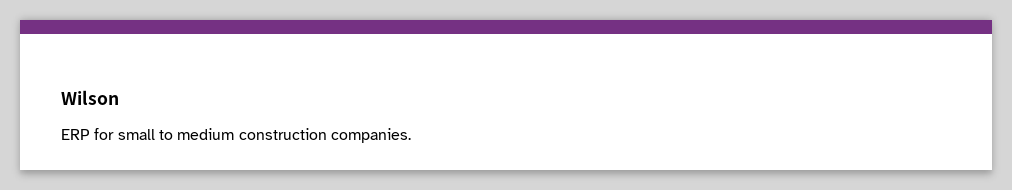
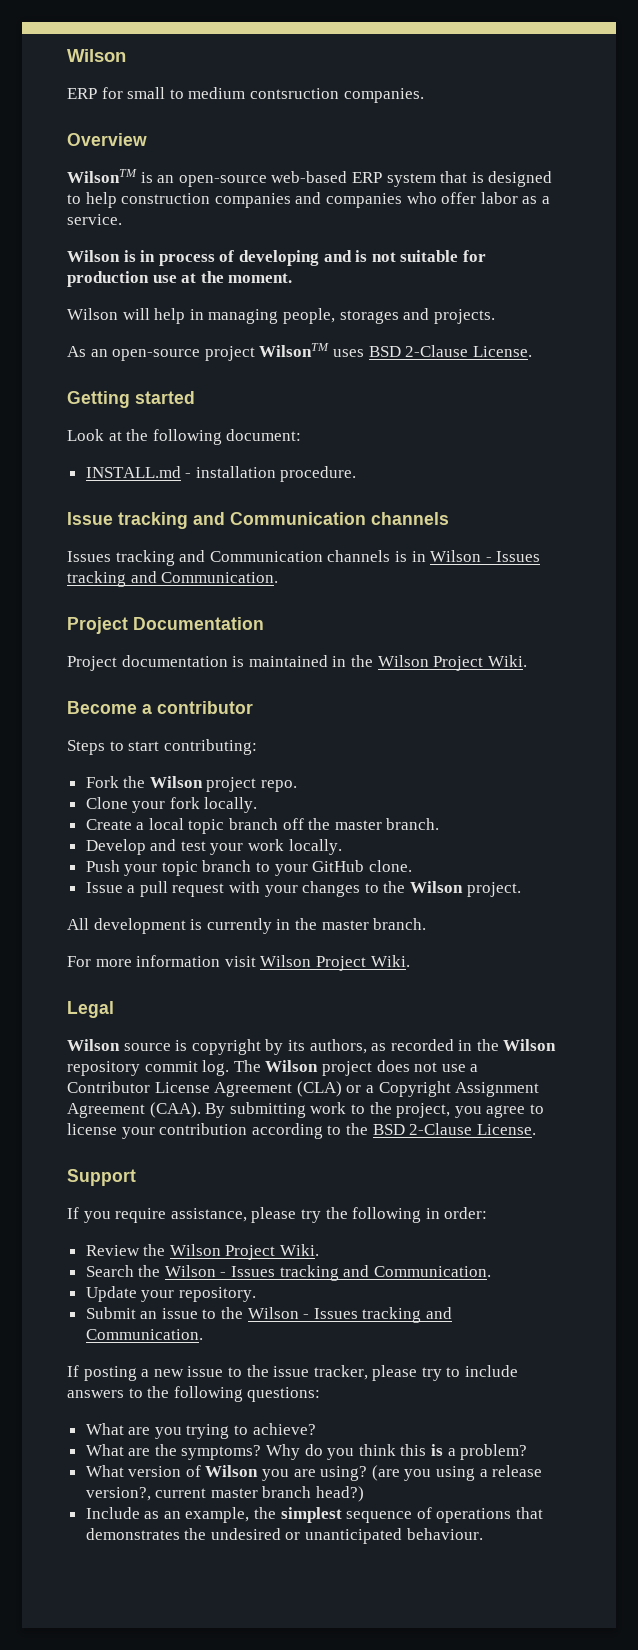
[238,128,411,143] construction companies. -> [249,88,424,103] [67,133,147,146] [67,169,553,187] [67,192,550,208] [67,214,122,225] [67,250,486,266] [67,271,293,287] [67,308,495,324] [67,343,532,361] [67,391,195,408] [67,429,302,445] [85,466,357,482] [67,512,449,529] [67,550,541,566] [67,571,279,587] [67,617,264,634] [67,655,527,671] [67,701,253,714] [67,739,257,755] [85,776,298,792] [85,797,258,813] [85,818,440,834] [85,839,342,855] [85,860,412,876] [85,881,521,897] [67,918,427,934] [67,955,410,971] [67,1001,114,1018] [67,1039,557,1055] [67,1060,479,1076] [67,1081,540,1097] [67,1102,544,1118] [67,1123,536,1139] [67,1169,136,1186] [67,1207,488,1223] [85,1244,320,1260] [85,1265,491,1281] [85,1286,256,1302] [85,1307,453,1323] [85,1329,203,1340] [67,1365,519,1381] [67,1386,321,1402] [85,1423,316,1439] [85,1444,528,1460] [85,1465,543,1481] [85,1486,365,1502] [85,1507,544,1523] [85,1528,483,1544] contsruction companies. // Overview // WilsonTM is an open-source web-based ERP system that is designed to help construction companies and companies who offer labor as a service. // Wilson is in process of developing and is not suitable for production use at the moment. // Wilson will help in managing people, storages and projects. // As an open-source project WilsonTM uses BSD 2-Clause License. // Getting started // Look at the following document: // INSTALL.md - installation procedure. // Issue tracking and Communication channels // Issues tracking and Communication channels is in Wilson - Issues tracking and Communication. // Project Documentation // Project documentation is maintained in the Wilson Project Wiki. // Become a contributor // Steps to start contributing: // Fork the Wilson project repo. // Clone your fork locally. // Create a local topic branch off the master branch. // Develop and test your work locally. // Push your topic branch to your GitHub clone. // Issue a pull request with your changes to the Wilson project. // All development is currently in the master branch. // For more information visit Wilson Project Wiki. // Legal // Wilson source is copyright by its authors, as recorded in the Wilson repository commit log. The Wilson project does not use a Contributor License Agreement (CLA) or a Copyright Assignment Agreement (CAA). By submitting work to the project, you agree to license your contribution according to the BSD 2-Clause License. // Support // If you require assistance, please try the following in order: // Review the Wilson Project Wiki. // Search the Wilson - Issues tracking and Communication. // Update your repository. // Submit an issue to the Wilson - Issues tracking and Communication. // If posting a new issue to the issue tracker, please try to include answers to the following questions: // What are you trying to achieve? // What are the symptoms? Why do you think this is a problem? // What version of Wilson you are using? (are you using a release version?, current master branch head?) // Include as an example, the simplest sequence of operations that demonstrates the undesired or unanticipated behaviour.

